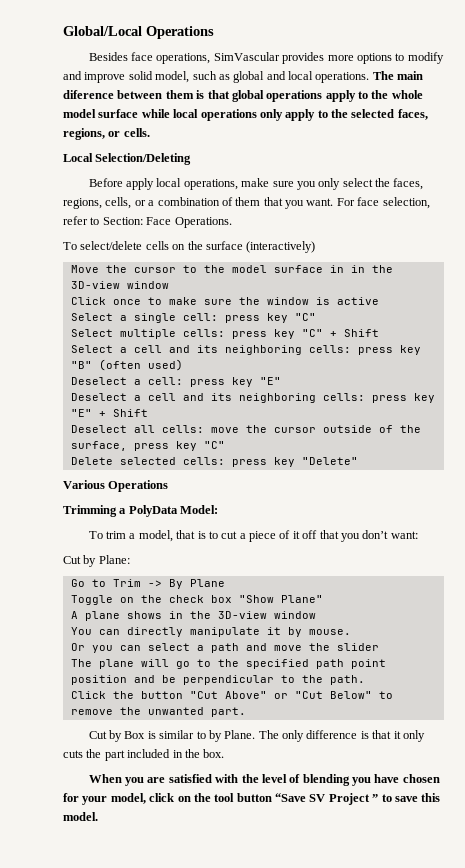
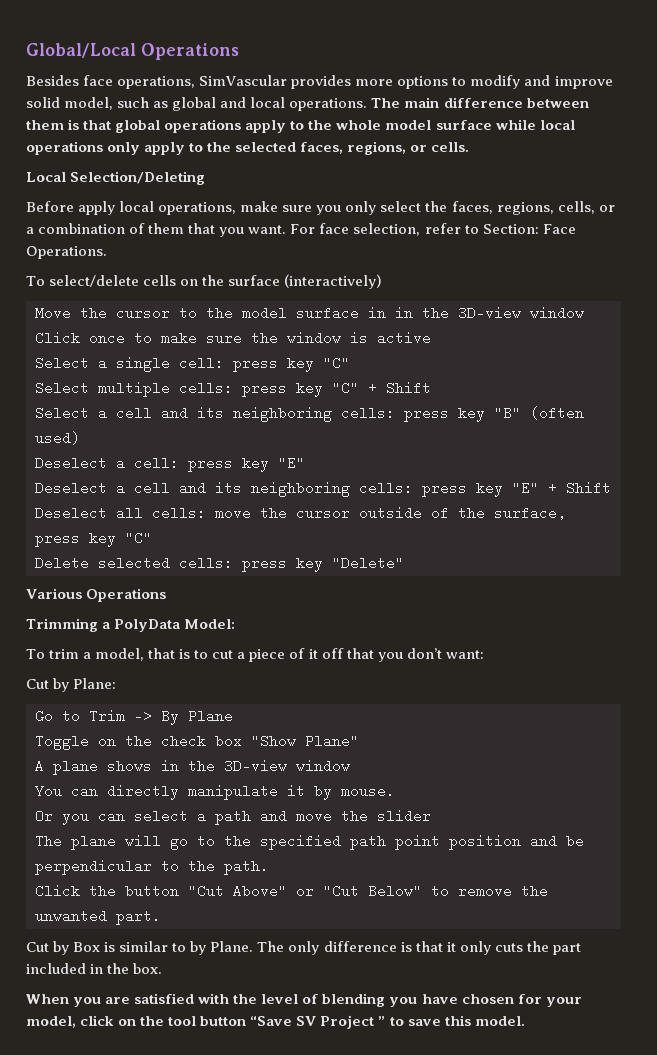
[63,90,114,99] diference -> [443,97,523,108] difference

